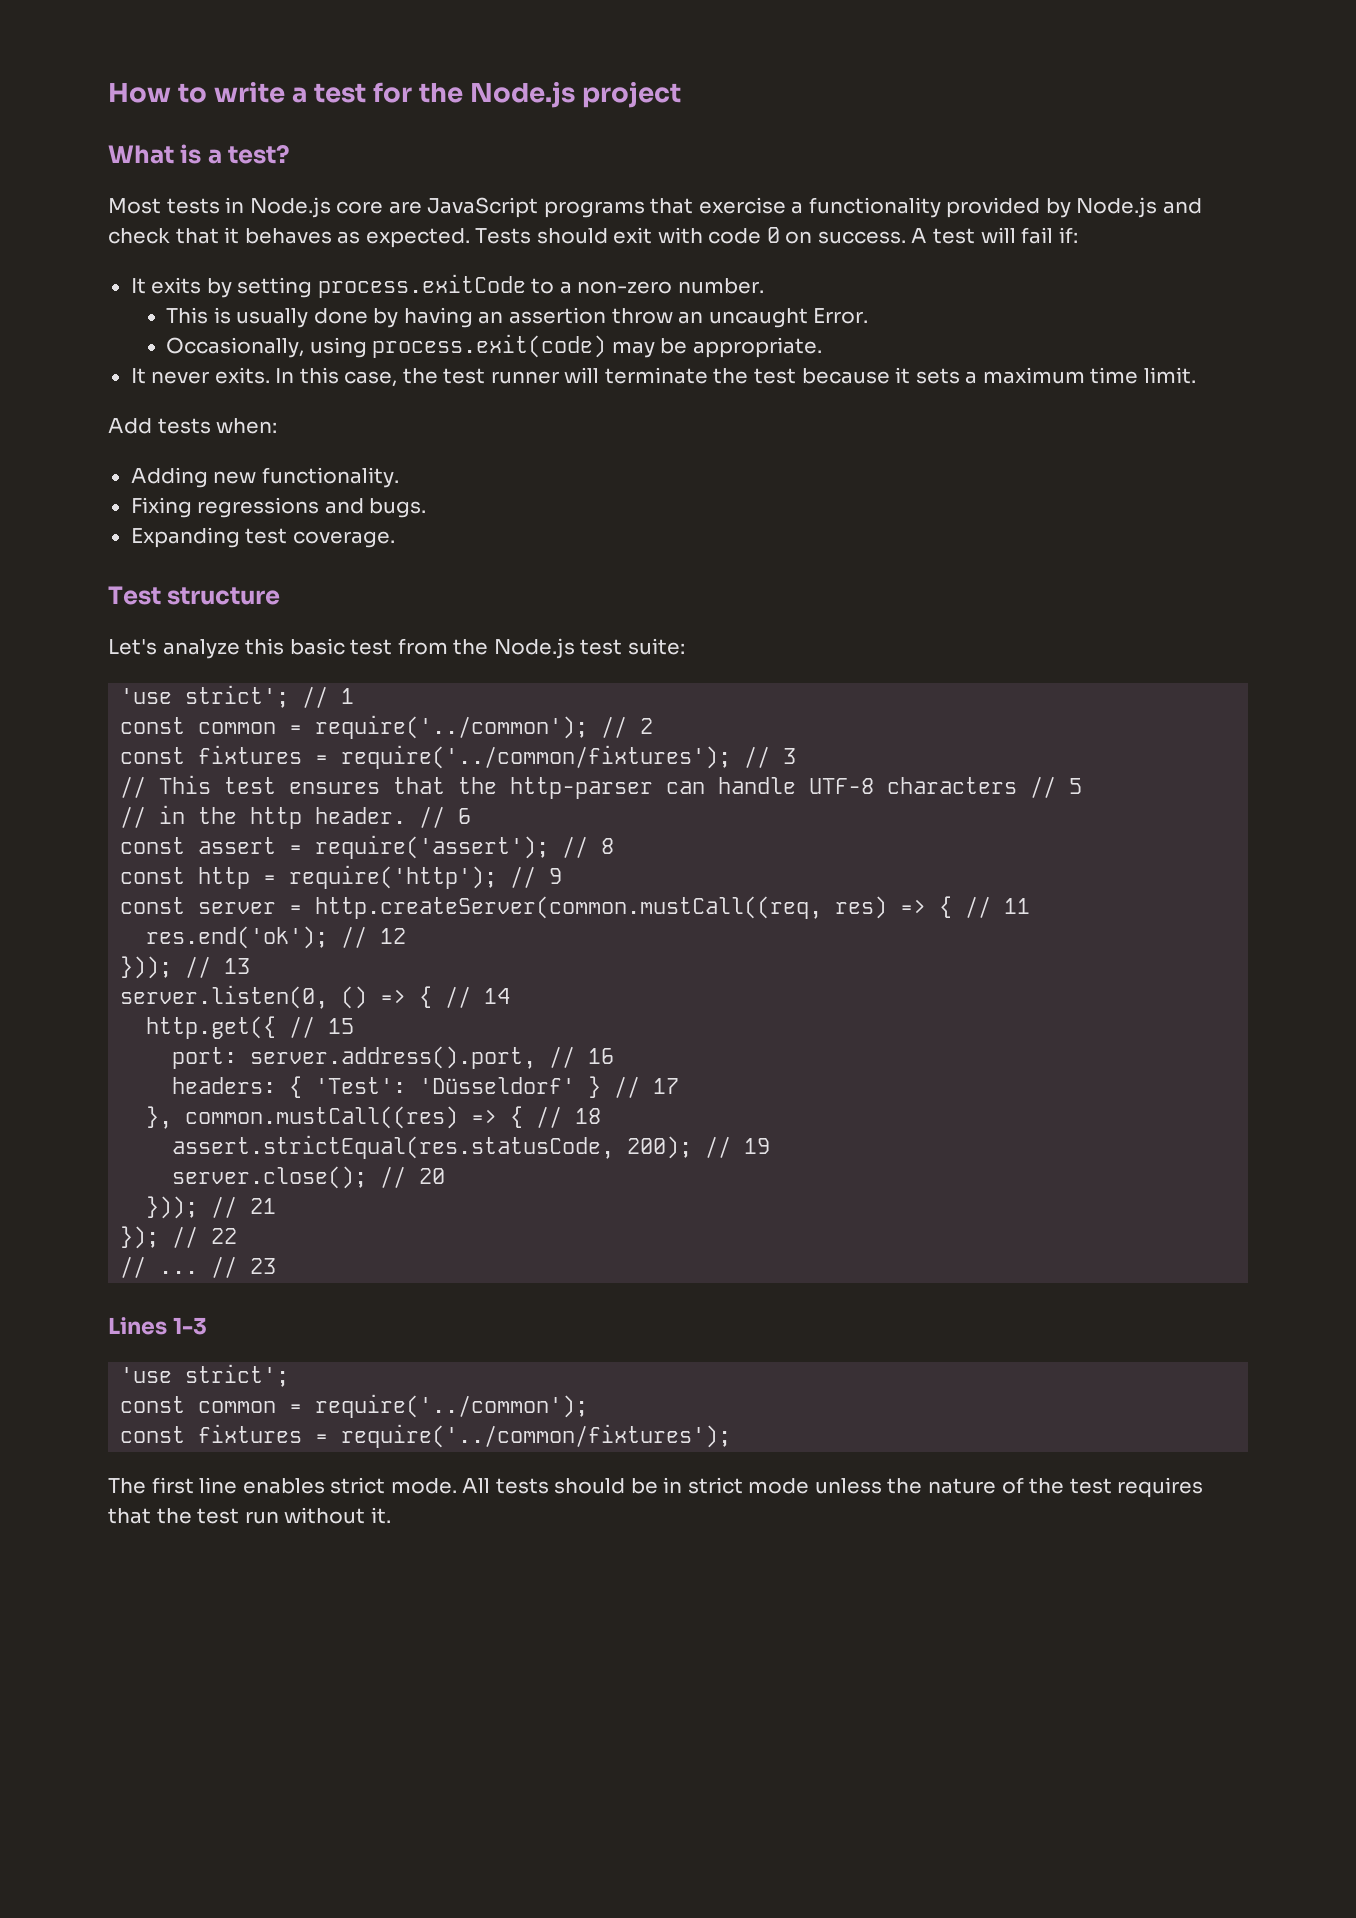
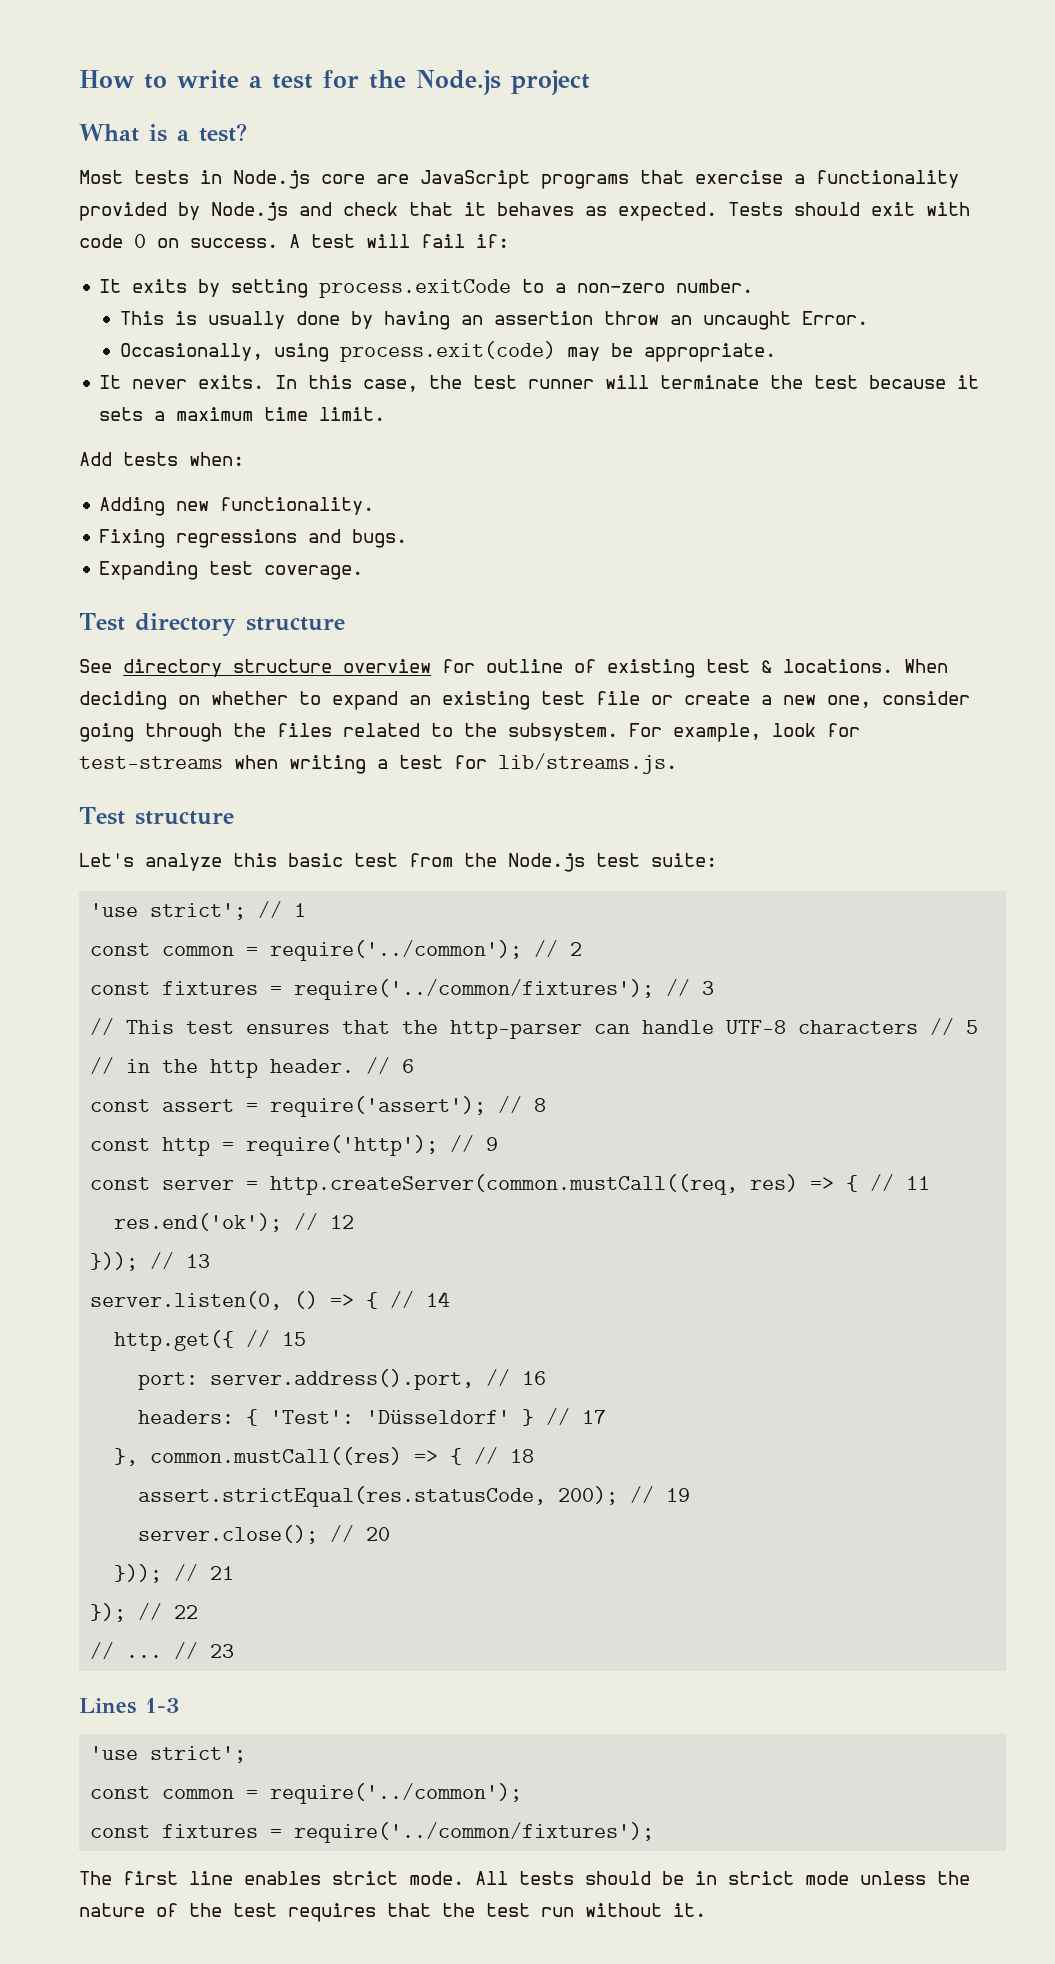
(395, 539) none -> [79,613,345,637] [79,659,948,678] [79,691,970,710] [79,723,860,742] [79,753,677,774] // Test directory structure // See directory structure overview for outline of existing test & locations. When deciding on whether to expand an existing test file or create a new one, consider going through the files related to the subsystem. For example, look for test-streams when writing a test for lib/streams.js.

